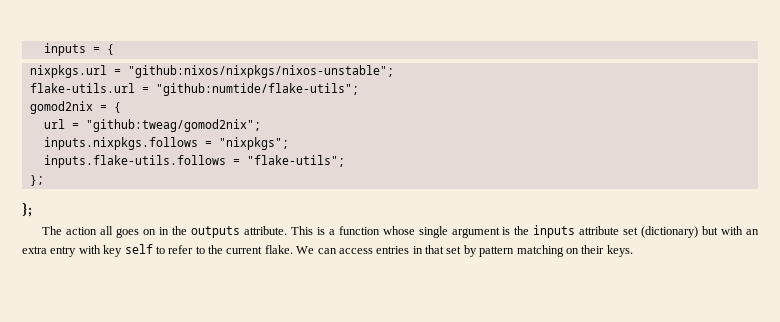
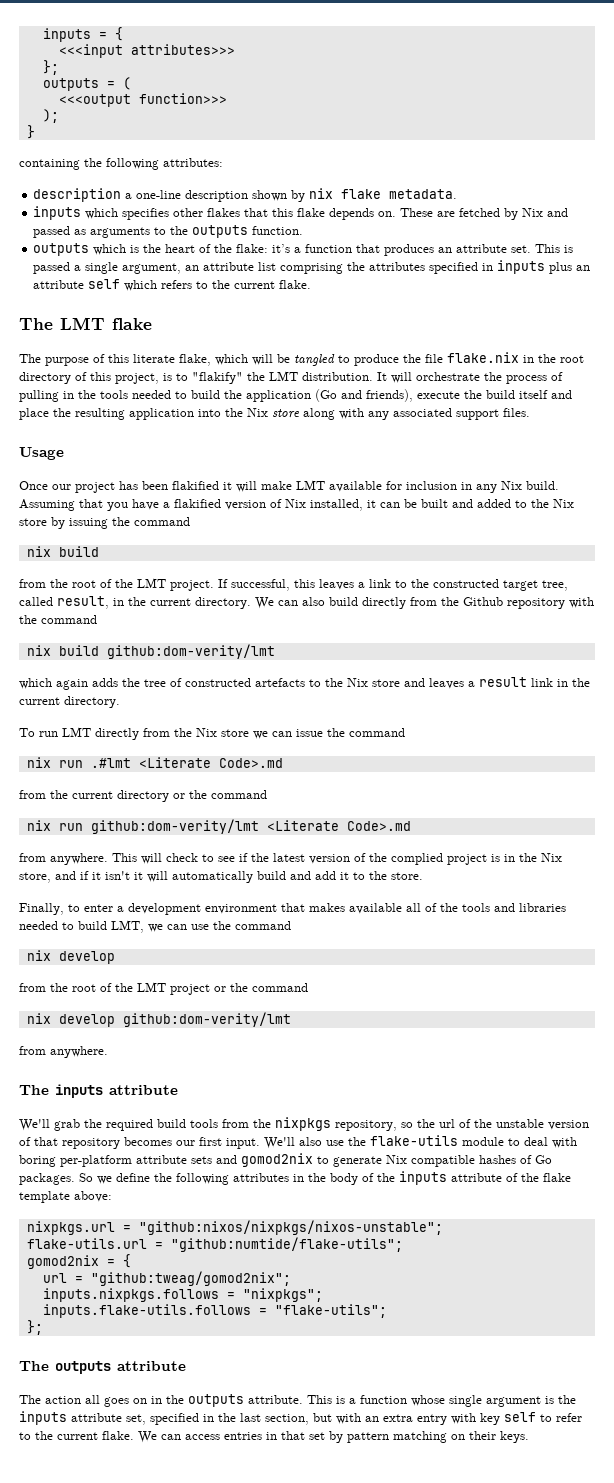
(114, 49) none -> [58,44,235,58] [42,60,59,75] [42,77,131,91] [58,93,227,107] [42,109,59,123] [26,125,35,139] [19,158,223,170] [33,188,458,202] [33,206,569,220] [33,225,304,238] [33,243,574,256] [33,260,591,274] [33,279,312,291] [19,317,152,330] [19,352,584,366] [19,371,563,384] [19,389,572,402] [19,408,530,420] [19,447,64,460] [19,480,559,493] [19,499,574,511] [19,517,190,529] [26,546,99,557] [19,578,568,591] [19,596,594,609] [19,615,97,624] [26,644,275,659] [19,677,590,690] [19,696,120,708] [19,727,405,740] [26,757,283,768] [19,790,267,802] [26,819,411,834] [19,853,562,865] [19,871,423,883] [19,903,566,915] [19,920,291,933] [26,950,115,964] [19,982,308,995] [26,1012,291,1027] [19,1046,108,1058] [19,1084,178,1098] [19,1117,589,1131] [19,1135,577,1149] [19,1153,552,1167] [19,1171,571,1185] [19,1191,112,1203] // <<<input attributes>>> // }; // outputs = ( // <<<output function>>> // ); // } // containing the following attributes: // description a one-line description shown by nix flake metadata. // inputs which specifies other flakes that this flake depends on. These are fetched by Nix and passed as arguments to the outputs function. // outputs which is the heart of the flake: it’s a function that produces an attribute set. This is passed a single argument, an attribute list comprising the attributes specified in inputs plus an attribute self which refers to the current flake. // The LMT flake // The purpose of this literate flake, which will be tangled to produce the file flake.nix in the root directory of this project, is to "flakify" the LMT distribution. It will orchestrate the process of pulling in the tools needed to build the application (Go and friends), execute the build itself and place the resulting application into the Nix store along with any associated support files. // Usage // Once our project has been flakified it will make LMT available for inclusion in any Nix build. Assuming that you have a flakified version of Nix installed, it can be built and added to the Nix store by issuing the command // nix build // from the root of the LMT project. If successful, this leaves a link to the constructed target tree, called result, in the current directory. We can also build directly from the Github repository with the command // nix build github:dom-verity/lmt // which again adds the tree of constructed artefacts to the Nix store and leaves a result link in the current directory. // To run LMT directly from the Nix store we can issue the command // nix run .#lmt <Literate Code>.md // from the current directory or the command // nix run github:dom-verity/lmt <Literate Code>.md // from anywhere. This will check to see if the latest version of the complied project is in the Nix store, and if it isn't it will automatically build and add it to the store. // Finally, to enter a development environment that makes available all of the tools and libraries needed to build LMT, we can use the command // nix develop // from the root of the LMT project or the command // nix develop github:dom-verity/lmt // from anywhere. // The inputs attribute // We'll grab the required build tools from the nixpkgs repository, so the url of the unstable version of that repository becomes our first input. We'll also use the flake-utils module to deal with boring per-platform attribute sets and gomod2nix to generate Nix compatible hashes of Go packages. So we define the following attributes in the body of the inputs attribute of the flake template above:
[22,202,32,217] }; -> [19,1361,186,1374] The outputs attribute
[623,226,699,238] set (dictionary) -> [126,1413,309,1425] set, specified in the last section,

